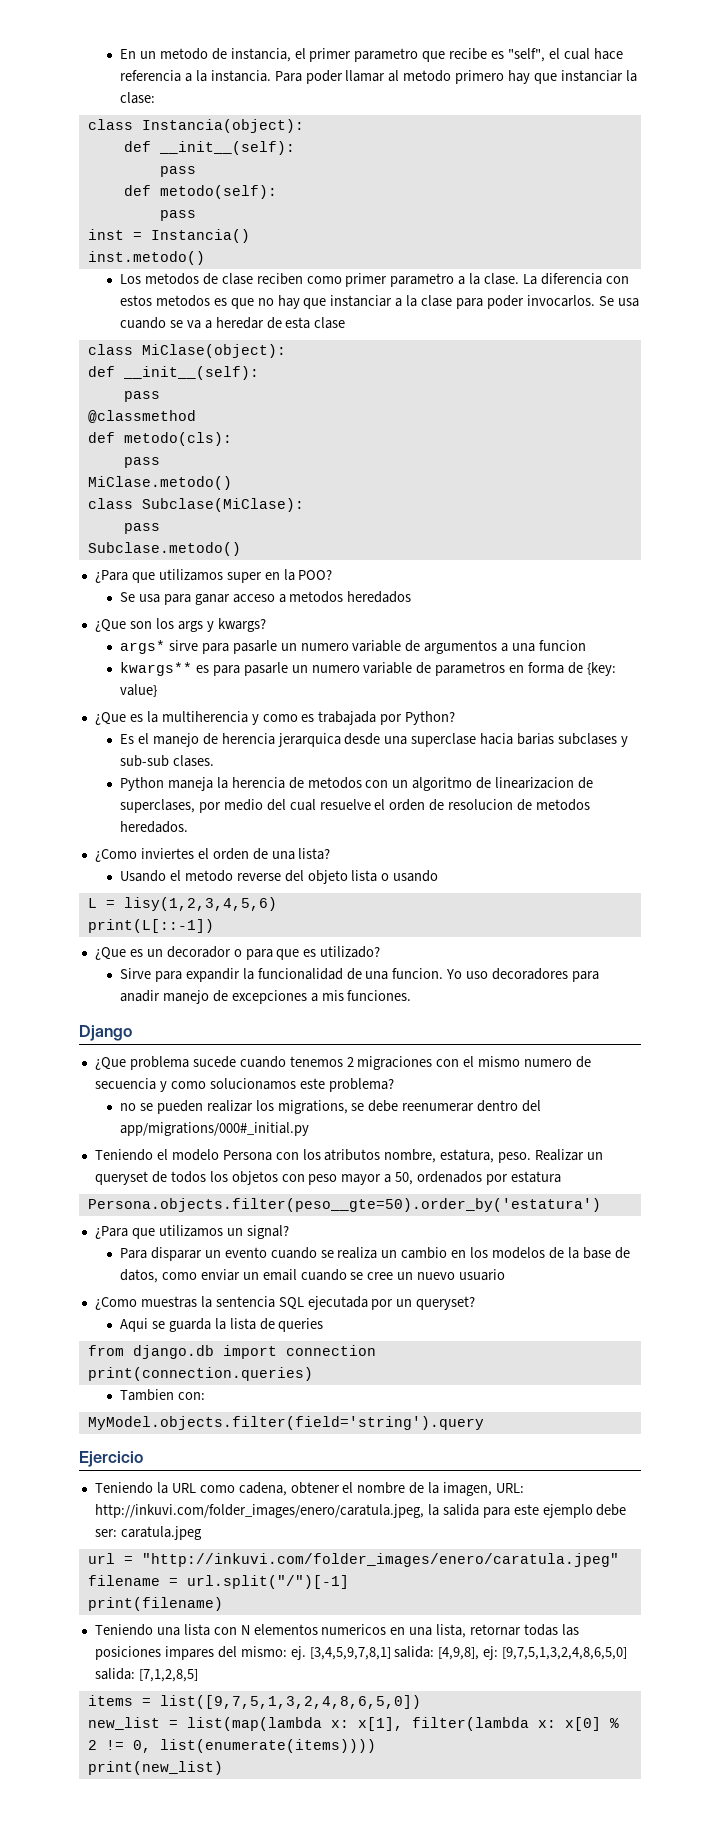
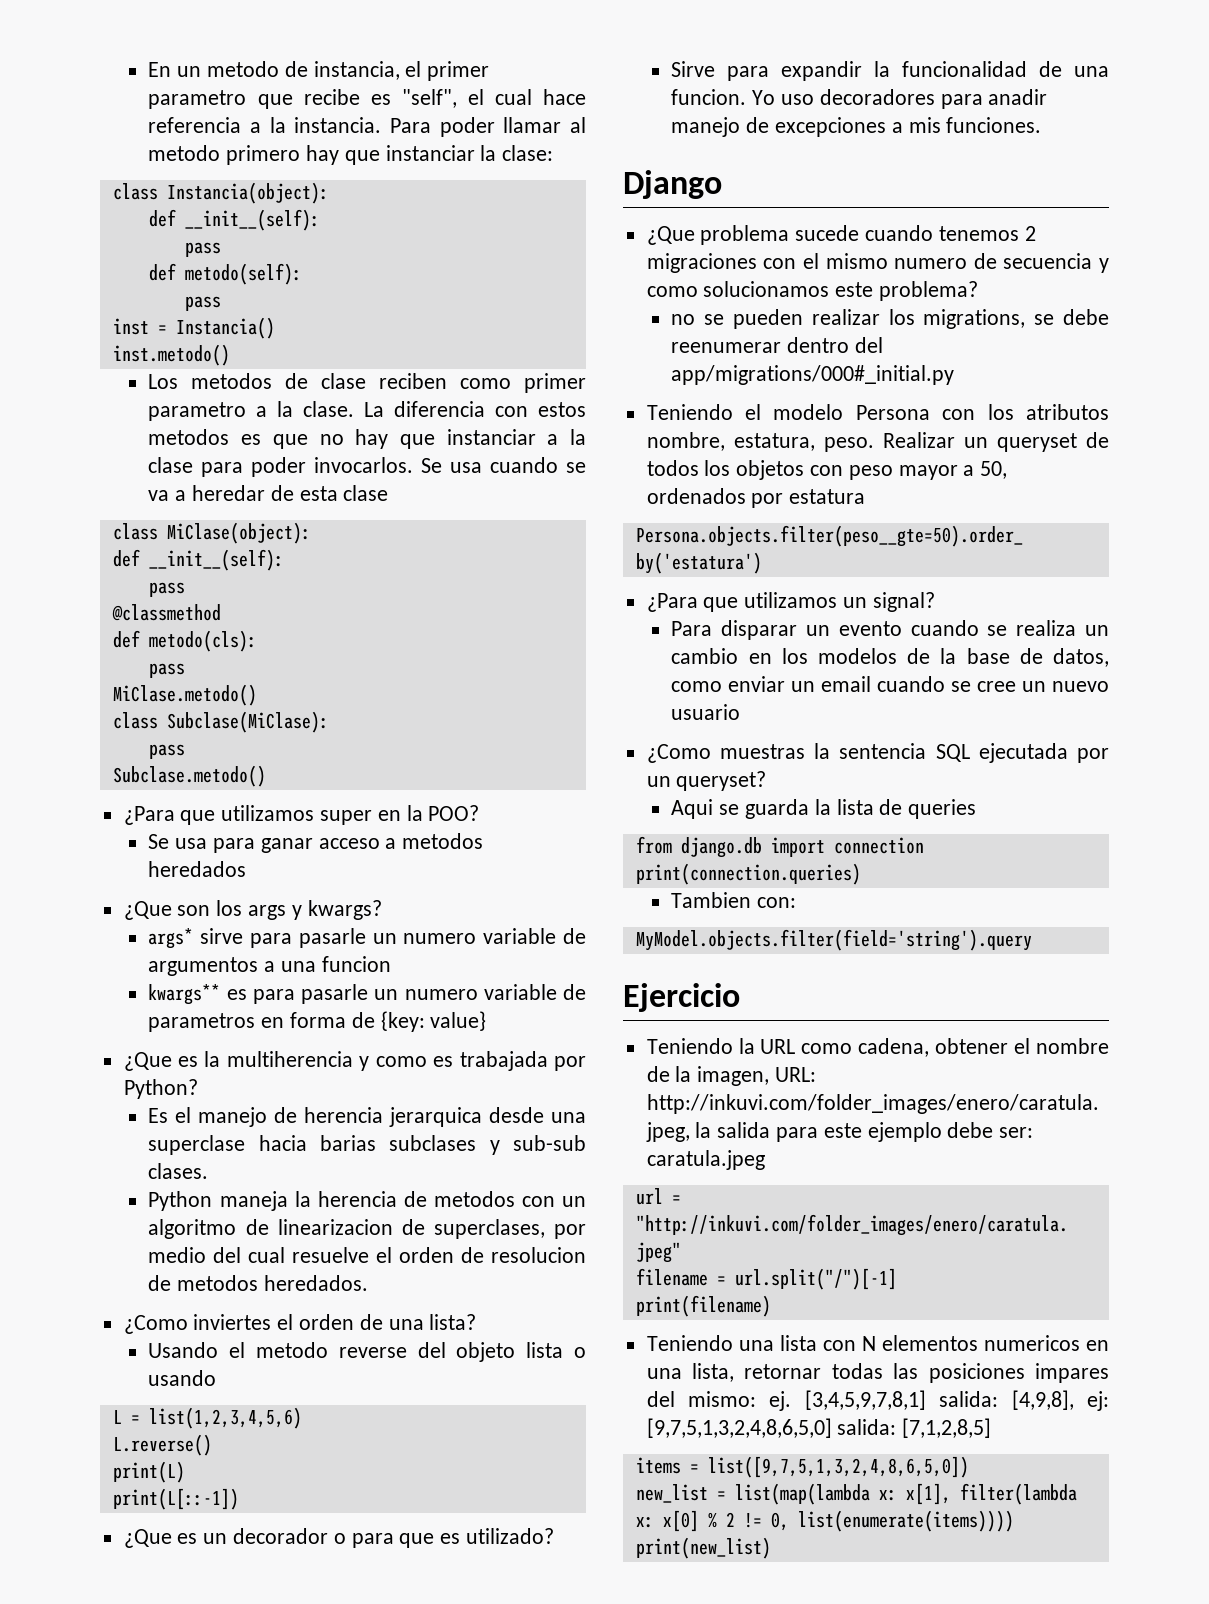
[123,897,277,911] lisy(1,2,3,4,5,6) -> [148,1407,302,1429] [112,1434,212,1456] [112,1461,185,1483] list(1,2,3,4,5,6) // L.reverse() // print(L)

